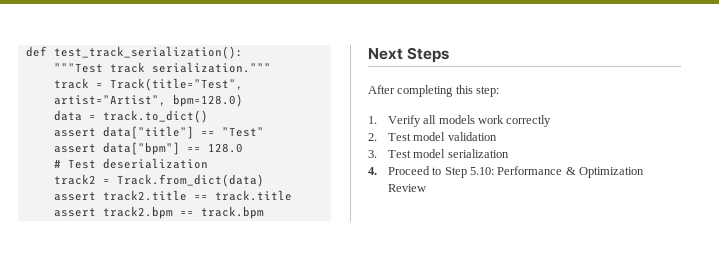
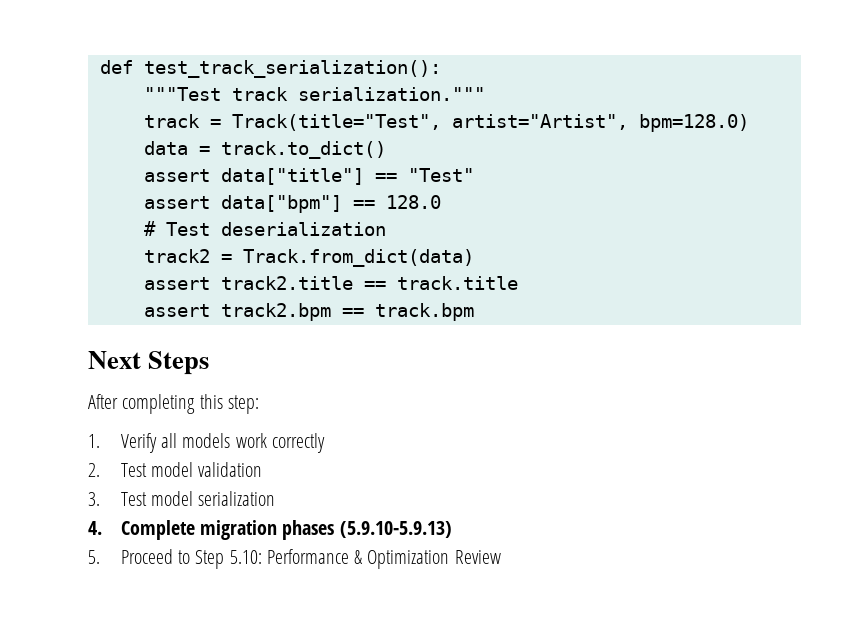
(377, 171) none -> [120,520,452,540] [88,550,100,564] Complete migration phases (5.9.10-5.9.13) // 5.

